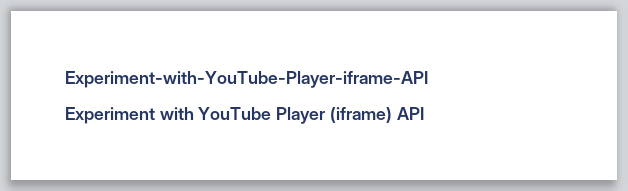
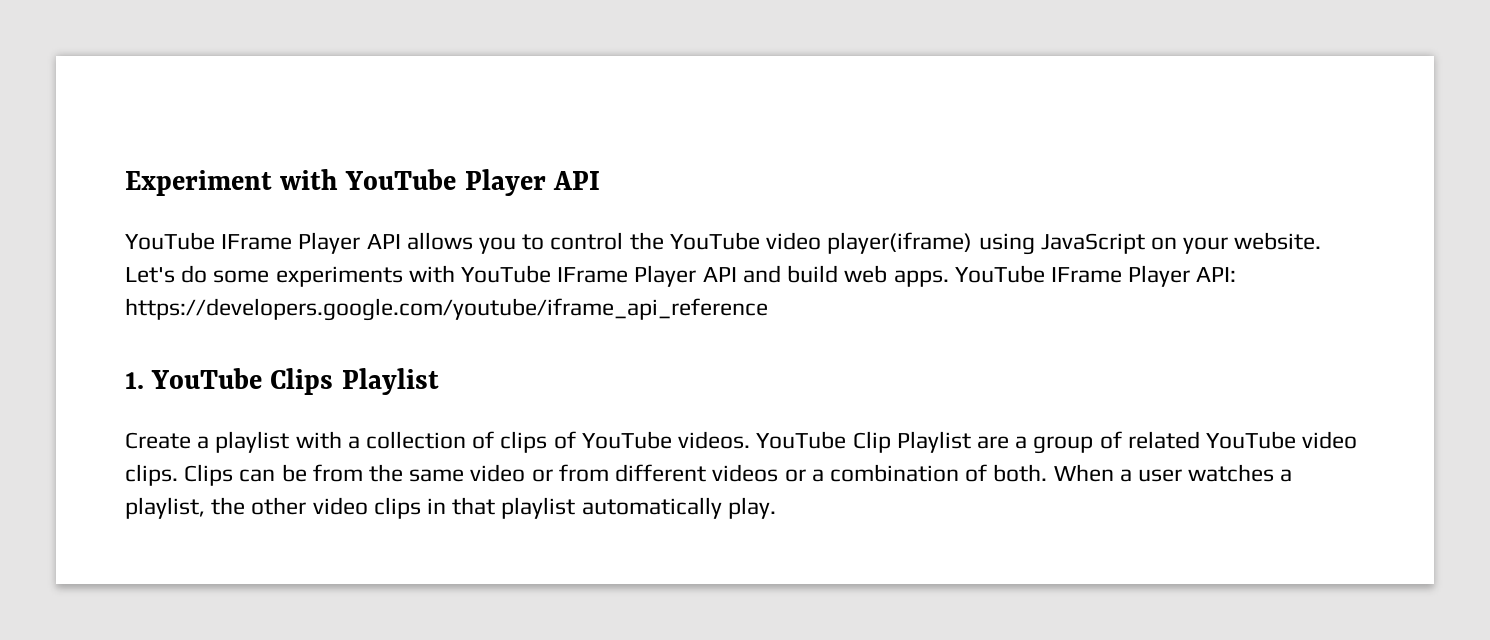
[65,71,428,88] Experiment-with-YouTube-Player-iframe-API // -> (125, 183) none
[329,107,424,123] (iframe) API -> [552,171,600,190] [125,232,1322,255] [125,265,1237,287] [125,298,768,321] [125,368,439,395] [125,431,1358,454] [125,464,1293,486] [125,497,776,519] API // YouTube IFrame Player API allows you to control the YouTube video player(iframe) using JavaScript on your website. Let's do some experiments with YouTube IFrame Player API and build web apps. YouTube IFrame Player API: https://developers.google.com/youtube/iframe_api_reference // 1. YouTube Clips Playlist // Create a playlist with a collection of clips of YouTube videos. YouTube Clip Playlist are a group of related YouTube video clips. Clips can be from the same video or from different videos or a combination of both. When a user watches a playlist, the other video clips in that playlist automatically play.

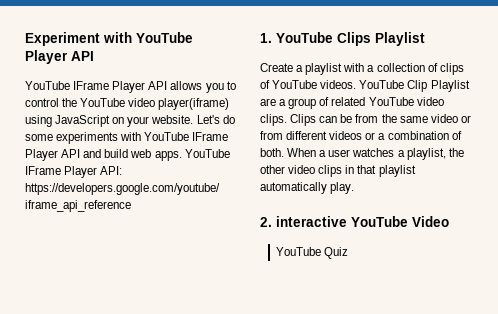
(776, 508) none -> [260,216,449,227] [275,247,348,259] // 2. interactive YouTube Video // YouTube Quiz

